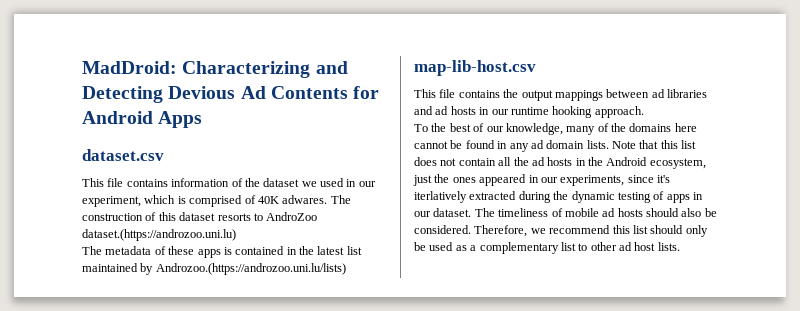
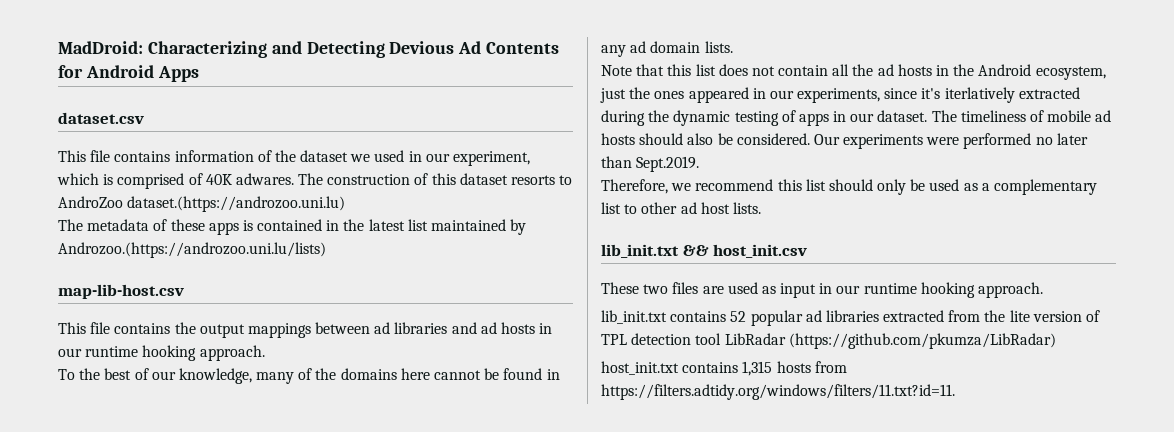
(609, 144) none -> (733, 47) //
(471, 229) none -> [813,133,1088,149] [601,156,700,172] Our experiments were performed no later than Sept.2019. //
(680, 246) none -> [601,244,808,258] [601,282,1044,298] [601,310,1101,326] [601,333,1056,349] [601,361,847,376] [601,384,955,400] // lib_init.txt && host_init.csv // These two files are used as input in our runtime hooking approach. // lib_init.txt contains 52 popular ad libraries extracted from the lite version of TPL detection tool LibRadar (https://github.com/pkumza/LibRadar) // host_init.txt contains 1,315 hosts from https://filters.adtidy.org/windows/filters/11.txt?id=11.

